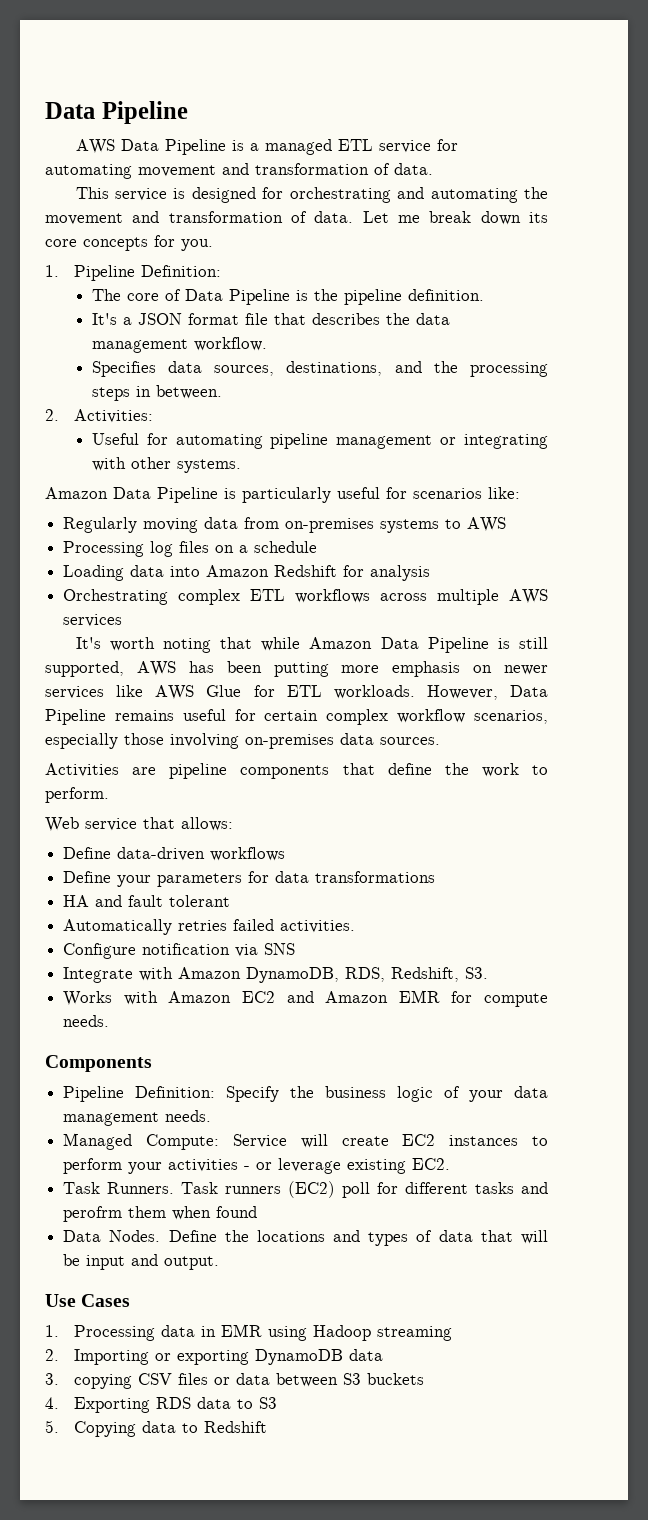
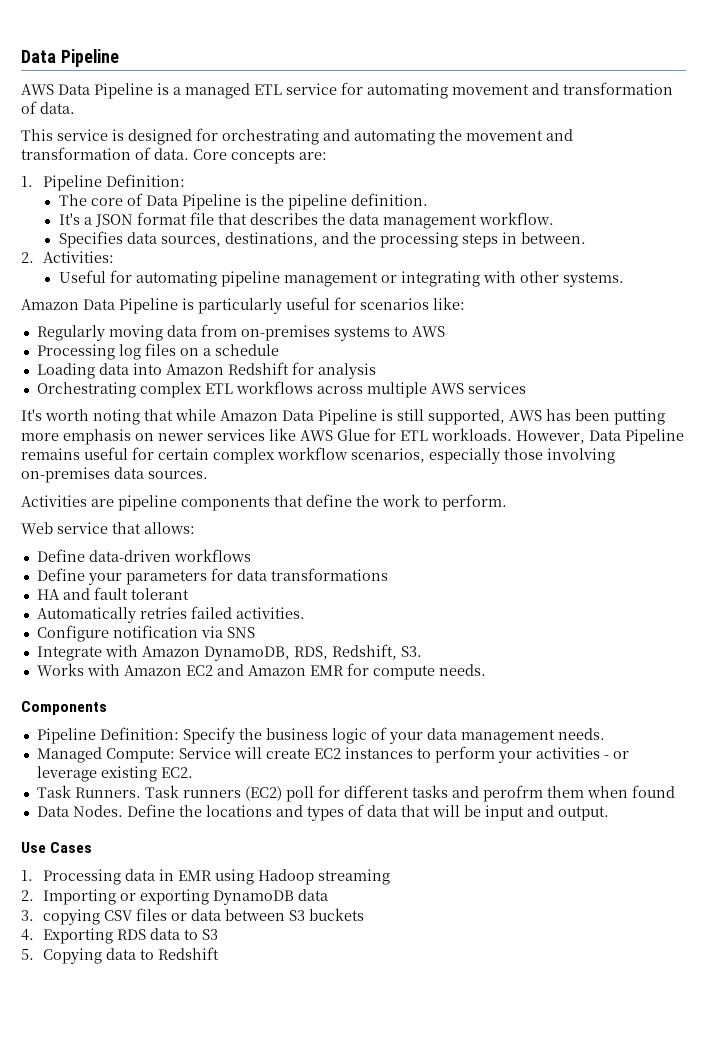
[362,211,548,225] [45,235,213,251] Let me break down its core concepts for you. -> [193,149,327,164] Core concepts are:

